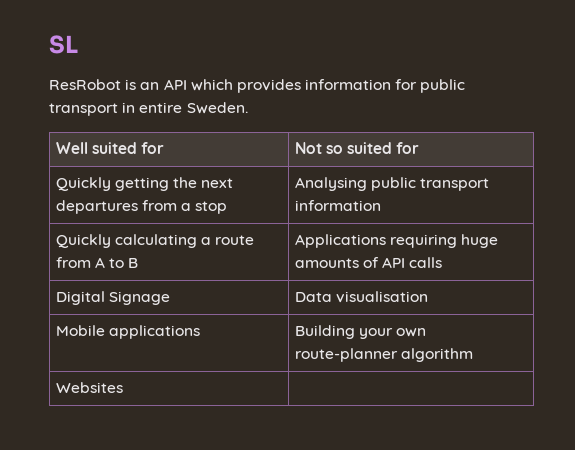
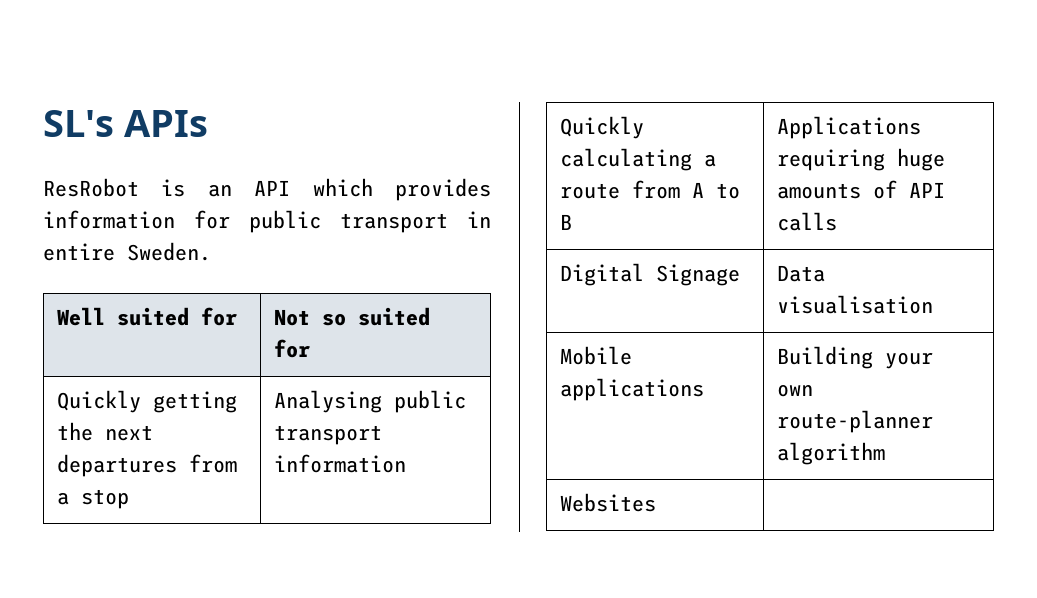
[49,35,78,54] SL -> [43,110,209,137] SL's APIs

